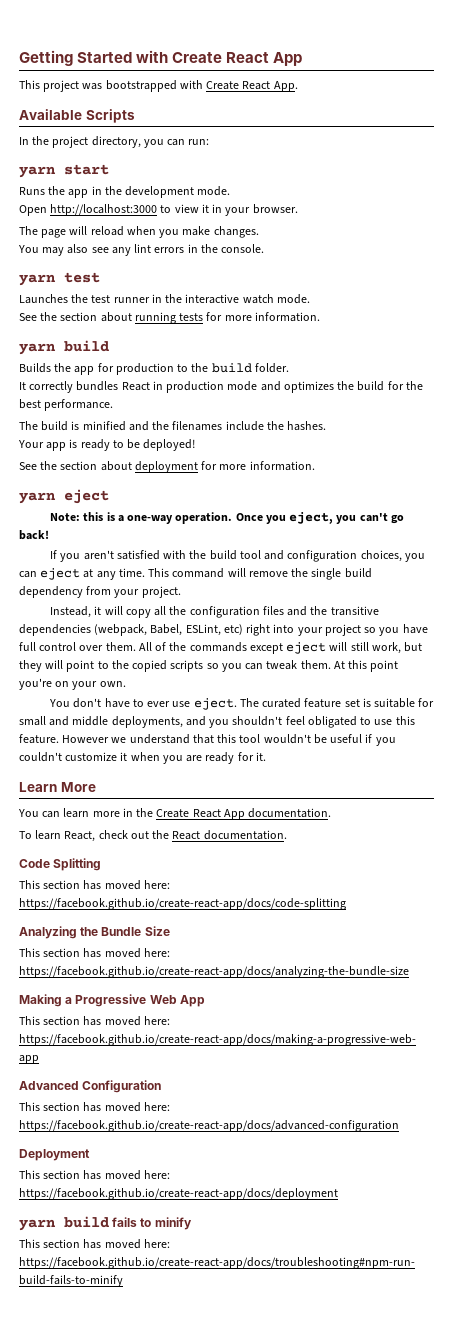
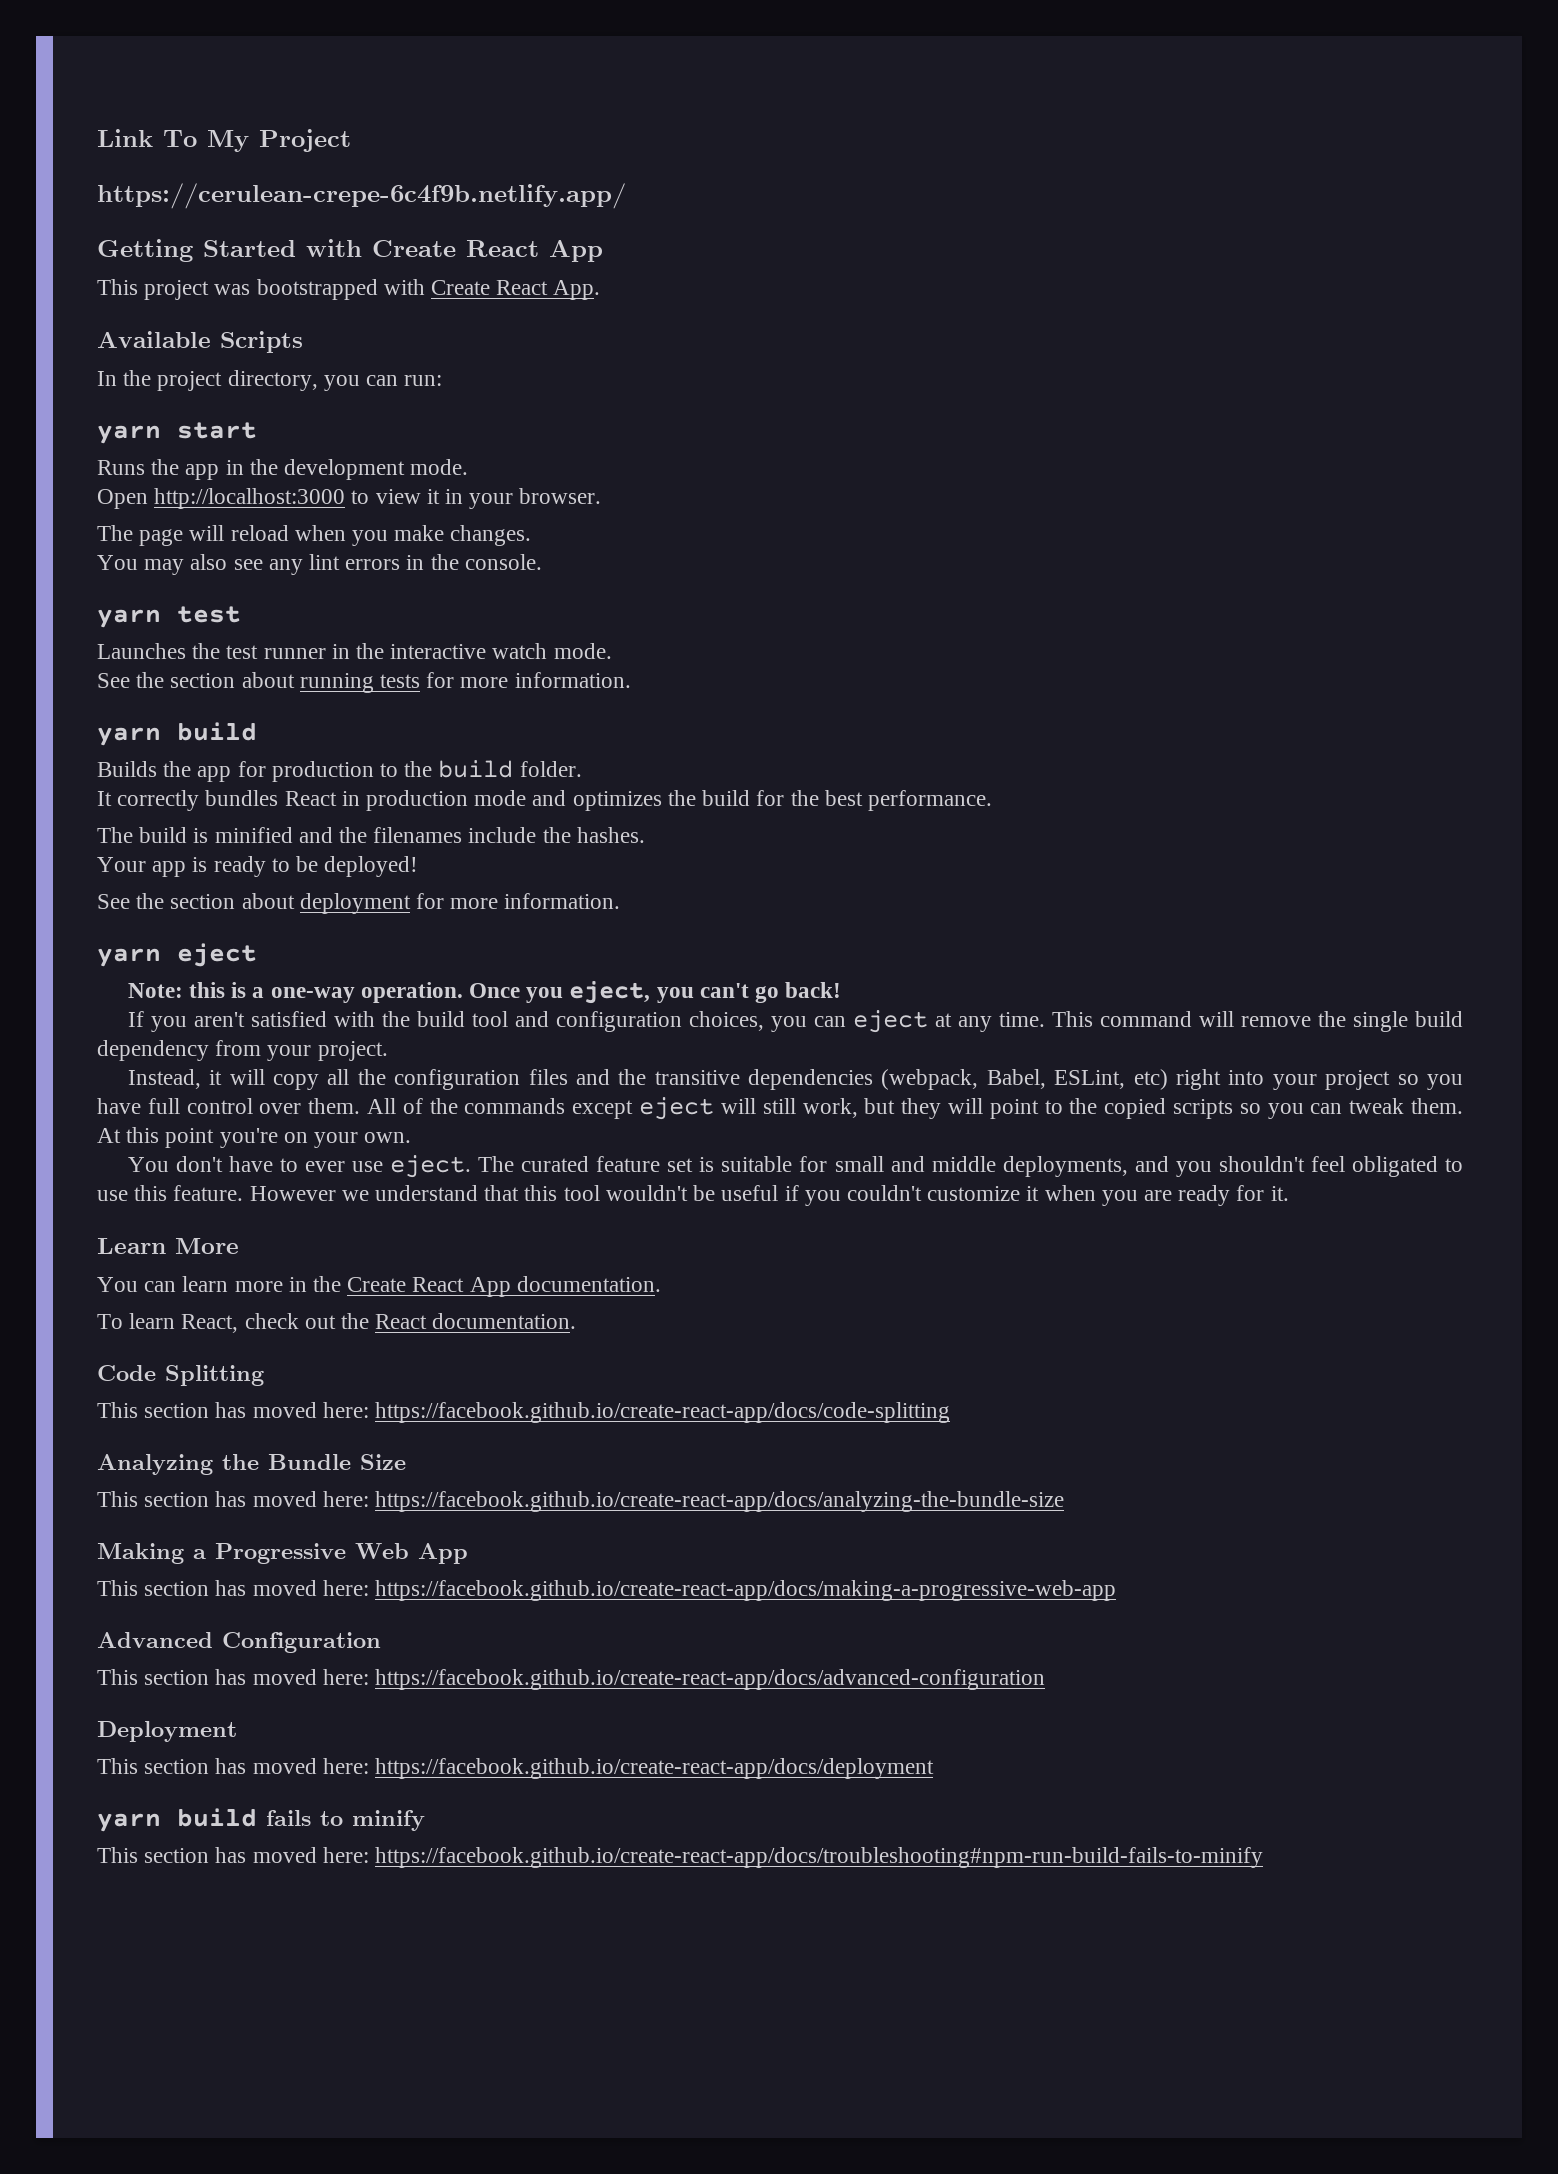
(19, 58) none -> [97,129,351,152] [97,183,626,209] Link To My Project // https://cerulean-crepe-6c4f9b.netlify.app/ //

